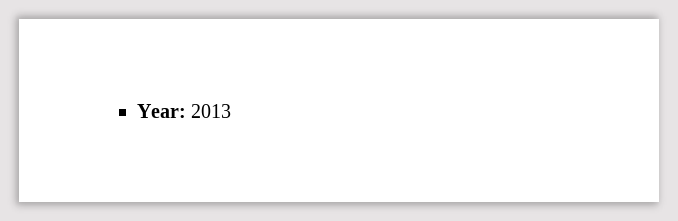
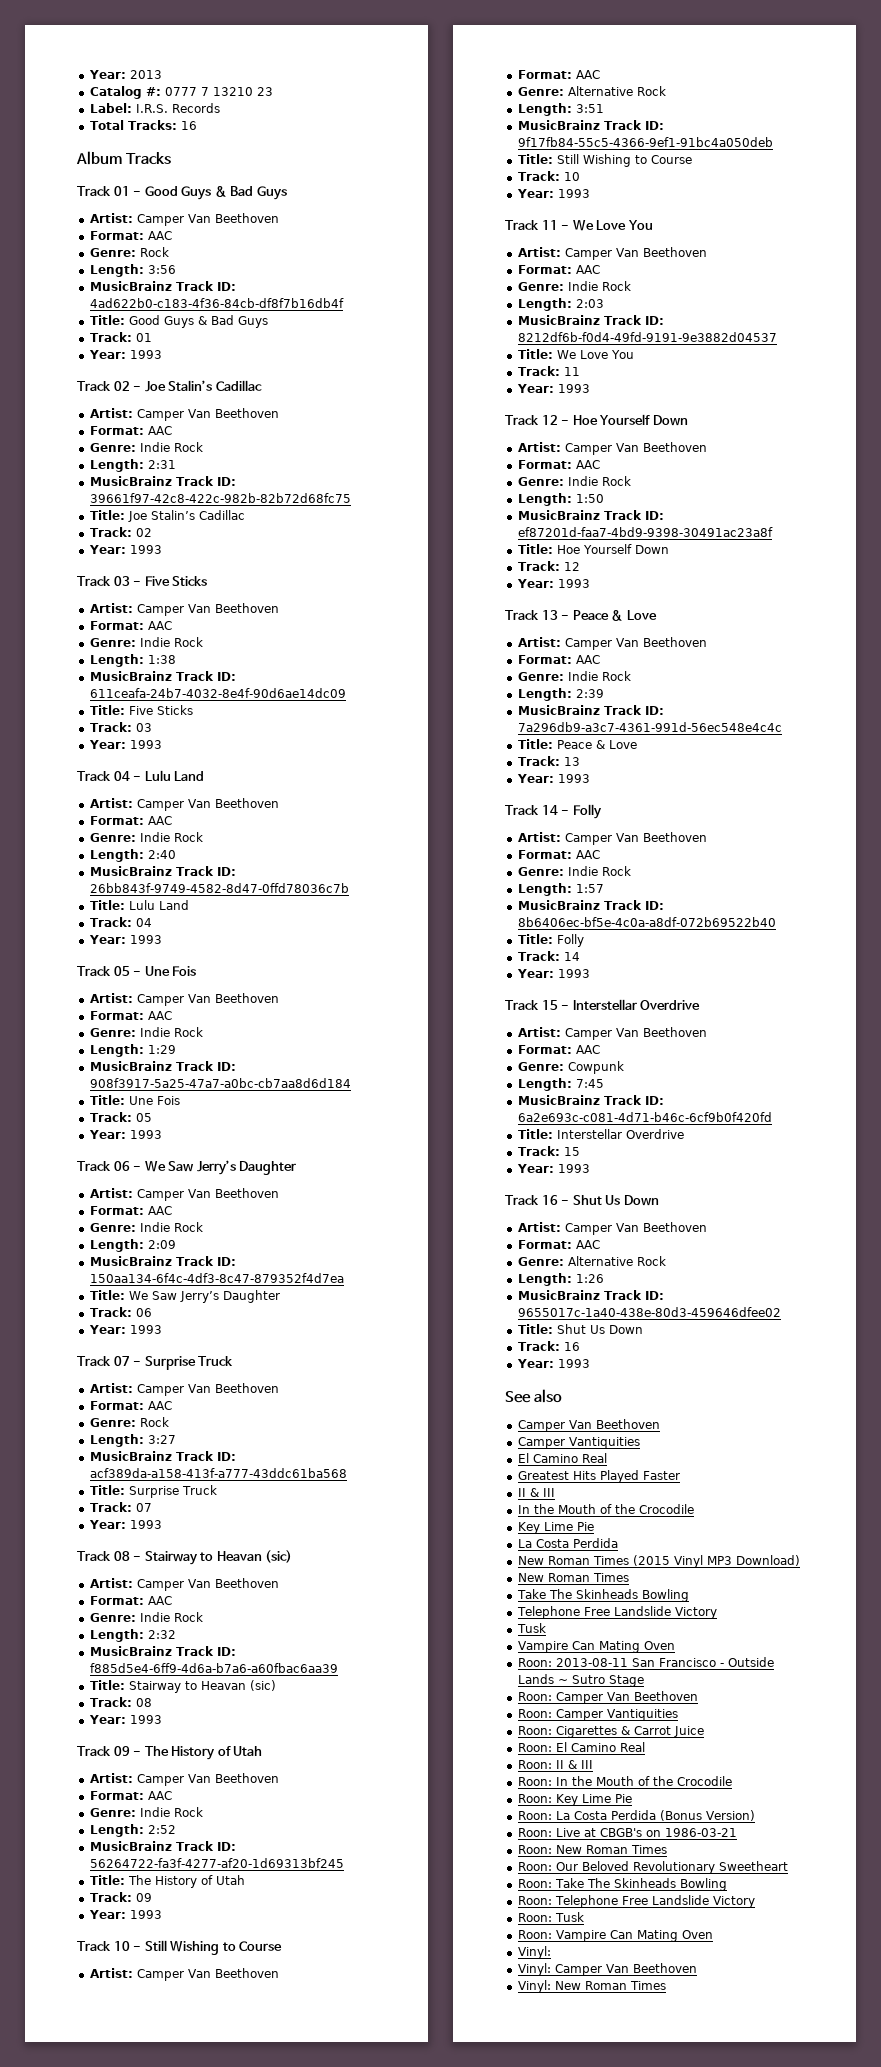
(232, 111) none -> [89,86,273,99] [89,103,220,113] [89,120,197,130] [76,151,171,165] [77,186,287,200] [89,213,279,226] [89,231,172,240] [89,247,169,257] [89,264,176,277] [89,281,236,291] [89,298,344,308] [89,315,268,328] [89,332,152,342] [88,350,162,359] [77,380,262,392] [89,408,279,421] [89,426,172,435] [89,442,203,452] [89,459,176,472] [89,476,236,486] [89,493,351,503] [89,510,245,522] [89,527,152,537] [88,545,162,554] [77,576,208,586] [89,603,279,616] [89,621,172,630] [89,637,203,647] [89,654,176,667] [89,671,236,681] [89,688,346,698] [89,705,193,715] [89,722,152,732] [88,740,162,749] [77,770,205,781] [89,798,279,811] [89,816,172,825] [89,832,203,842] [89,849,176,862] [89,866,236,876] [89,883,349,893] [89,900,189,910] [89,917,152,927] [88,935,162,944] [77,966,197,976] [89,993,279,1006] [89,1011,172,1020] [89,1027,203,1037] [89,1044,176,1057] [89,1061,236,1071] [89,1078,351,1088] [89,1095,180,1105] [89,1112,152,1122] [88,1130,162,1139] [77,1160,297,1175] [89,1188,279,1201] [89,1206,172,1215] [89,1222,203,1232] [89,1239,176,1252] [89,1256,236,1266] [89,1273,344,1283] [89,1290,280,1303] [89,1307,152,1317] [88,1325,162,1334] [77,1356,234,1370] [89,1383,279,1396] [89,1401,172,1410] [89,1417,169,1427] [89,1434,176,1447] [89,1451,236,1461] [89,1468,347,1478] [89,1485,217,1498] [89,1502,152,1512] [88,1520,162,1529] [77,1550,293,1565] [89,1578,279,1591] [89,1596,172,1605] [89,1612,203,1622] [89,1629,176,1642] [89,1646,236,1656] [89,1663,338,1673] [89,1680,276,1693] [89,1697,152,1707] [88,1715,162,1724] [77,1746,263,1760] [89,1773,279,1786] [89,1791,172,1800] [89,1807,203,1817] [89,1824,176,1837] [89,1841,236,1851] [89,1858,344,1868] [89,1875,245,1888] [89,1892,152,1902] [88,1910,162,1919] [77,1940,283,1955] [89,1968,279,1981] [517,70,600,79] [517,86,666,96] [517,103,604,116] [517,120,664,130] [517,137,773,147] [517,154,692,167] [517,171,580,181] [516,189,590,198] [505,220,653,231] [517,247,707,260] [517,265,600,274] [517,281,631,291] [517,298,604,311] [517,315,664,325] [517,332,777,342] [517,349,634,359] [517,366,580,376] [516,384,590,393] [505,414,688,426] [517,442,707,455] [517,460,600,469] [517,476,631,486] [517,493,604,506] [517,510,664,520] [517,527,773,537] [517,544,669,554] [517,561,580,571] [516,579,590,588] [505,610,657,621] [517,637,707,650] [517,655,600,664] [517,671,631,681] [517,688,604,701] [517,705,664,715] [517,722,782,732] [517,739,637,749] [517,756,580,766] [516,774,590,783] [505,804,602,819] [517,832,707,845] [517,850,600,859] [517,866,631,876] [517,883,604,896] [517,900,664,910] [517,917,776,927] [517,934,584,947] [517,951,580,961] [516,969,590,978] [505,999,701,1010] [517,1027,707,1040] [517,1045,600,1054] [517,1061,624,1074] [517,1078,604,1091] [517,1095,664,1105] [517,1112,772,1122] [517,1129,684,1139] [517,1146,580,1156] [516,1164,590,1173] [505,1195,659,1206] [517,1222,707,1235] [517,1240,600,1249] [517,1256,666,1266] [517,1273,604,1286] [517,1290,664,1300] [517,1307,781,1317] [517,1324,643,1334] [517,1341,580,1351] [516,1359,590,1368] [505,1389,562,1403] [517,1419,660,1432] [517,1437,640,1449] [517,1453,607,1463] [517,1470,680,1483] [517,1488,555,1497] [517,1504,694,1514] [517,1522,594,1534] [517,1538,618,1548] [517,1555,800,1568] [517,1573,629,1582] [516,1589,689,1602] [516,1606,717,1619] [516,1623,546,1633] [517,1641,675,1653] [517,1657,774,1667] [517,1674,644,1687] [517,1691,698,1704] [517,1709,678,1721] [517,1726,704,1738] [517,1742,645,1752] [517,1760,593,1769] [517,1776,732,1786] [517,1794,632,1806] [517,1810,755,1821] [517,1828,737,1837] [517,1845,667,1854] [517,1861,788,1874] [517,1878,727,1891] [517,1895,755,1908] [517,1912,584,1922] [517,1930,713,1942] [517,1946,551,1959] [517,1963,697,1976] [517,1980,666,1993] // Catalog #: 0777 7 13210 23 // Label: I.R.S. Records // Total Tracks: 16 // Album Tracks // Track 01 - Good Guys & Bad Guys // Artist: Camper Van Beethoven // Format: AAC // Genre: Rock // Length: 3:56 // MusicBrainz Track ID: 4ad622b0-c183-4f36-84cb-df8f7b16db4f // Title: Good Guys & Bad Guys // Track: 01 // Year: 1993 // Track 02 - Joe Stalin’s Cadillac // Artist: Camper Van Beethoven // Format: AAC // Genre: Indie Rock // Length: 2:31 // MusicBrainz Track ID: 39661f97-42c8-422c-982b-82b72d68fc75 // Title: Joe Stalin’s Cadillac // Track: 02 // Year: 1993 // Track 03 - Five Sticks // Artist: Camper Van Beethoven // Format: AAC // Genre: Indie Rock // Length: 1:38 // MusicBrainz Track ID: 611ceafa-24b7-4032-8e4f-90d6ae14dc09 // Title: Five Sticks // Track: 03 // Year: 1993 // Track 04 - Lulu Land // Artist: Camper Van Beethoven // Format: AAC // Genre: Indie Rock // Length: 2:40 // MusicBrainz Track ID: 26bb843f-9749-4582-8d47-0ffd78036c7b // Title: Lulu Land // Track: 04 // Year: 1993 // Track 05 - Une Fois // Artist: Camper Van Beethoven // Format: AAC // Genre: Indie Rock // Length: 1:29 // MusicBrainz Track ID: 908f3917-5a25-47a7-a0bc-cb7aa8d6d184 // Title: Une Fois // Track: 05 // Year: 1993 // Track 06 - We Saw Jerry’s Daughter // Artist: Camper Van Beethoven // Format: AAC // Genre: Indie Rock // Length: 2:09 // MusicBrainz Track ID: 150aa134-6f4c-4df3-8c47-879352f4d7ea // Title: We Saw Jerry’s Daughter // Track: 06 // Year: 1993 // Track 07 - Surprise Truck // Artist: Camper Van Beethoven // Format: AAC // Genre: Rock // Length: 3:27 // MusicBrainz Track ID: acf389da-a158-413f-a777-43ddc61ba568 // Title: Surprise Truck // Track: 07 // Year: 1993 // Track 08 - Stairway to Heavan (sic) // Artist: Camper Van Beethoven // Format: AAC // Genre: Indie Rock // Length: 2:32 // MusicBrainz Track ID: f885d5e4-6ff9-4d6a-b7a6-a60fbac6aa39 // Title: Stairway to Heavan (sic) // Track: 08 // Year: 1993 // Track 09 - The History of Utah // Artist: Camper Van Beethoven // Format: AAC // Genre: Indie Rock // Length: 2:52 // MusicBrainz Track ID: 56264722-fa3f-4277-af20-1d69313bf245 // Title: The History of Utah // Track: 09 // Year: 1993 // Track 10 - Still Wishing to Course // Artist: Camper Van Beethoven // Format: AAC // Genre: Alternative Rock // Length: 3:51 // MusicBrainz Track ID: 9f17fb84-55c5-4366-9ef1-91bc4a050deb // Title: Still Wishing to Course // Track: 10 // Year: 1993 // Track 11 - We Love You // Artist: Camper Van Beethoven // Format: AAC // Genre: Indie Rock // Length: 2:03 // MusicBrainz Track ID: 8212df6b-f0d4-49fd-9191-9e3882d04537 // Title: We Love You // Track: 11 // Year: 1993 // Track 12 - Hoe Yourself Down // Artist: Camper Van Beethoven // Format: AAC // Genre: Indie Rock // Length: 1:50 // MusicBrainz Track ID: ef87201d-faa7-4bd9-9398-30491ac23a8f // Title: Hoe Yourself Down // Track: 12 // Year: 1993 // Track 13 - Peace & Love // Artist: Camper Van Beethoven // Format: AAC // Genre: Indie Rock // Length: 2:39 // MusicBrainz Track ID: 7a296db9-a3c7-4361-991d-56ec548e4c4c // Title: Peace & Love // Track: 13 // Year: 1993 // Track 14 - Folly // Artist: Camper Van Beethoven // Format: AAC // Genre: Indie Rock // Length: 1:57 // MusicBrainz Track ID: 8b6406ec-bf5e-4c0a-a8df-072b69522b40 // Title: Folly // Track: 14 // Year: 1993 // Track 15 - Interstellar Overdrive // Artist: Camper Van Beethoven // Format: AAC // Genre: Cowpunk // Length: 7:45 // MusicBrainz Track ID: 6a2e693c-c081-4d71-b46c-6cf9b0f420fd // Title: Interstellar Overdrive // Track: 15 // Year: 1993 // Track 16 - Shut Us Down // Artist: Camper Van Beethoven // Format: AAC // Genre: Alternative Rock // Length: 1:26 // MusicBrainz Track ID: 9655017c-1a40-438e-80d3-459646dfee02 // Title: Shut Us Down // Track: 16 // Year: 1993 // See also // Camper Van Beethoven // Camper Vantiquities // El Camino Real // Greatest Hits Played Faster // II & III // In the Mouth of the Crocodile // Key Lime Pie // La Costa Perdida // New Roman Times (2015 Vinyl MP3 Download) // New Roman Times // Take The Skinheads Bowling // Telephone Free Landslide Victory // Tusk // Vampire Can Mating Oven // Roon: 2013-08-11 San Francisco - Outside Lands ~ Sutro Stage // Roon: Camper Van Beethoven // Roon: Camper Vantiquities // Roon: Cigarettes & Carrot Juice // Roon: El Camino Real // Roon: II & III // Roon: In the Mouth of the Crocodile // Roon: Key Lime Pie // Roon: La Costa Perdida (Bonus Version) // Roon: Live at CBGB's on 1986-03-21 // Roon: New Roman Times // Roon: Our Beloved Revolutionary Sweetheart // Roon: Take The Skinheads Bowling // Roon: Telephone Free Landslide Victory // Roon: Tusk // Roon: Vampire Can Mating Oven // Vinyl: // Vinyl: Camper Van Beethoven // Vinyl: New Roman Times

